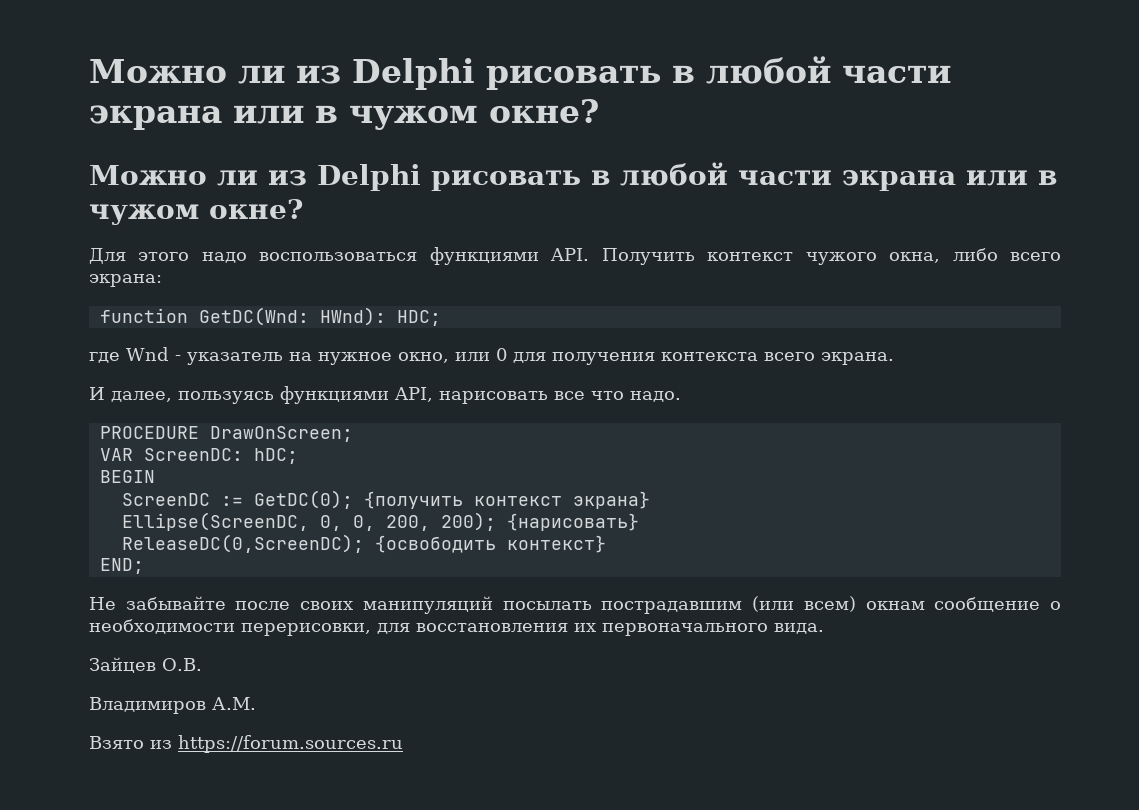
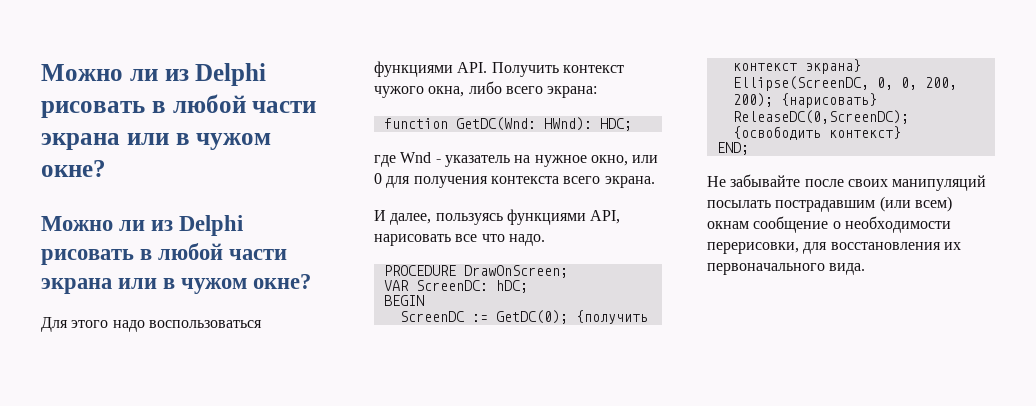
[89,657,202,673] [89,697,256,714] [89,735,403,753] // Зайцев О.В. // Владимиров А.М. // Взято из https://forum.sources.ru -> (866, 269) none

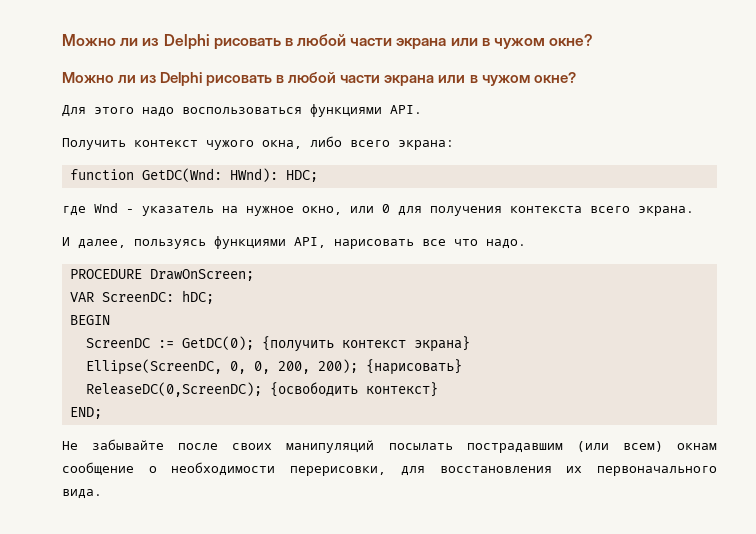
(488, 67) none -> (422, 109) //

